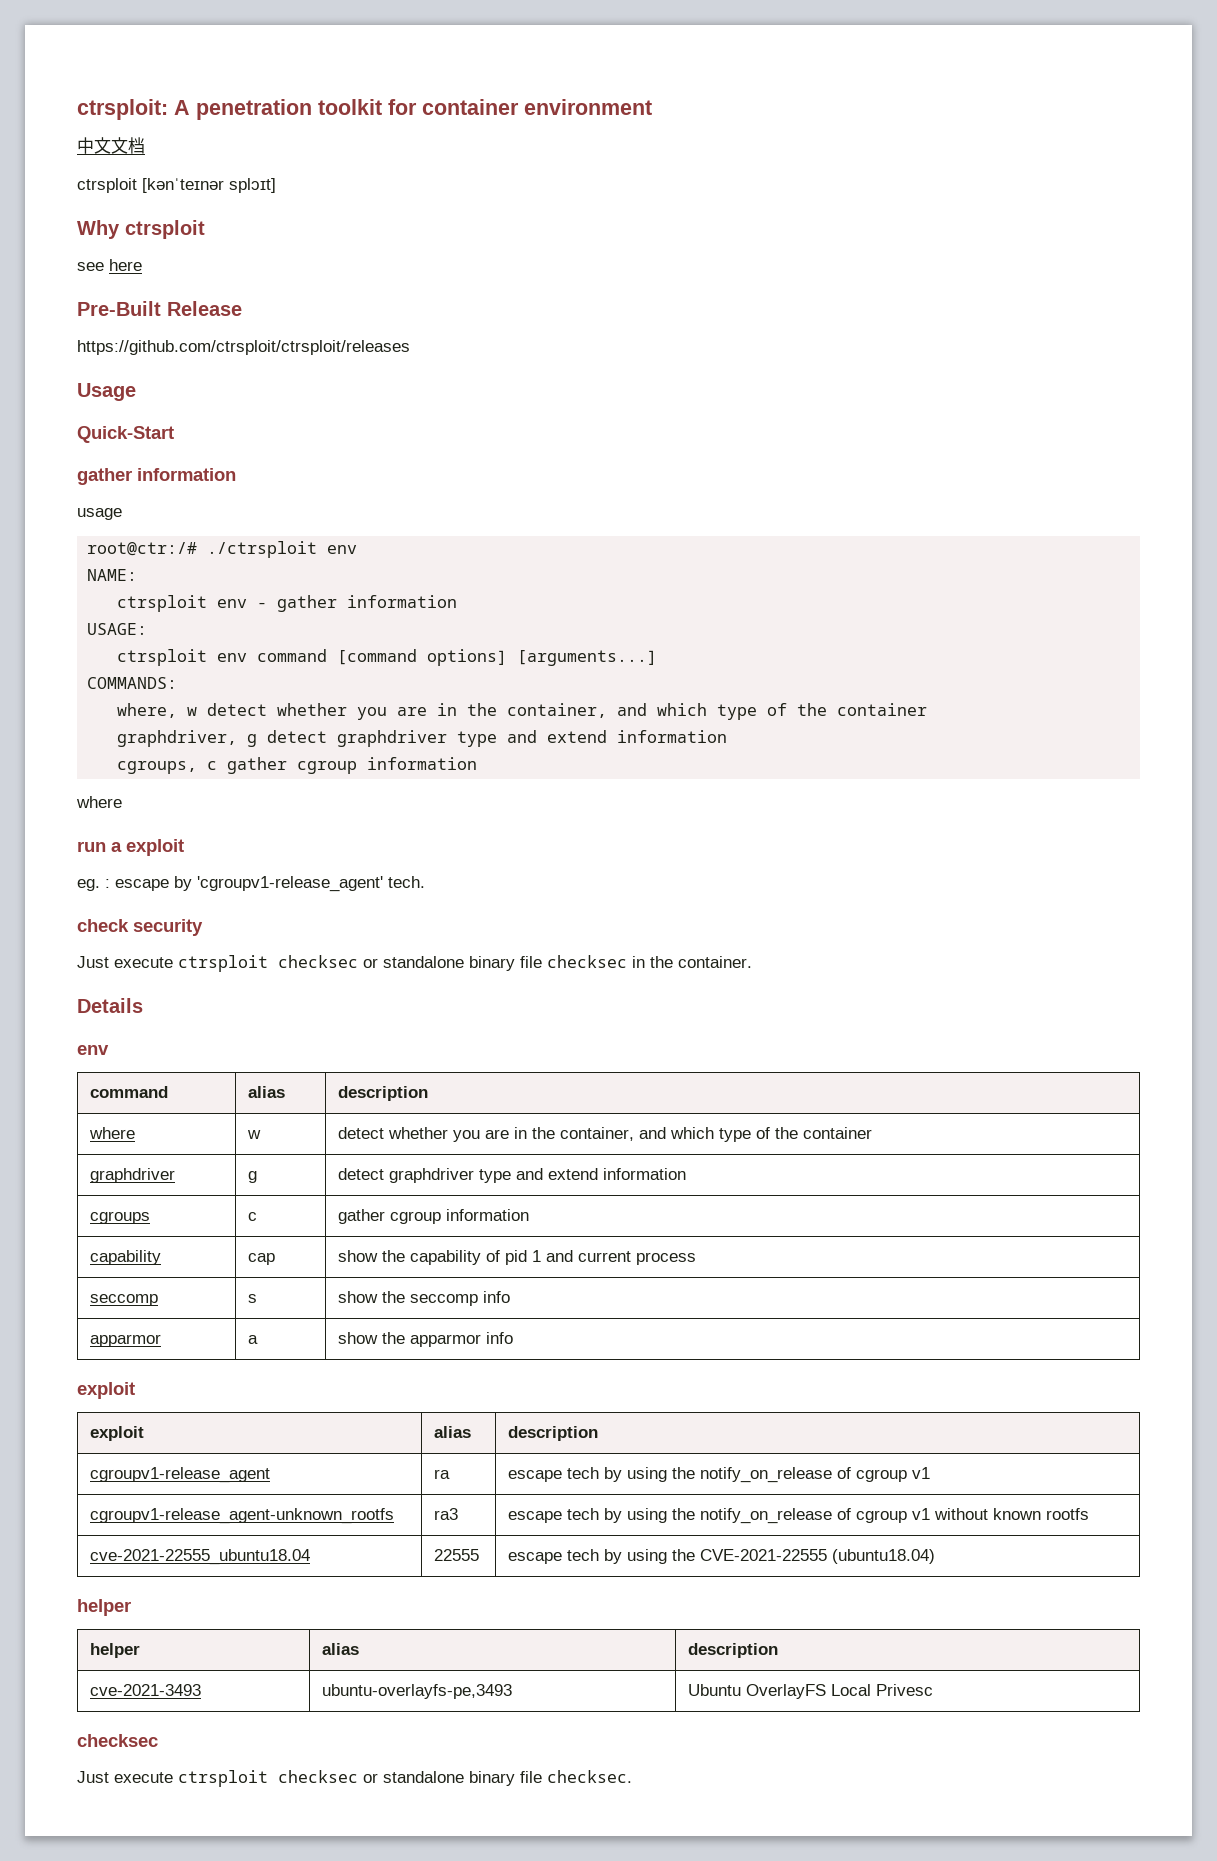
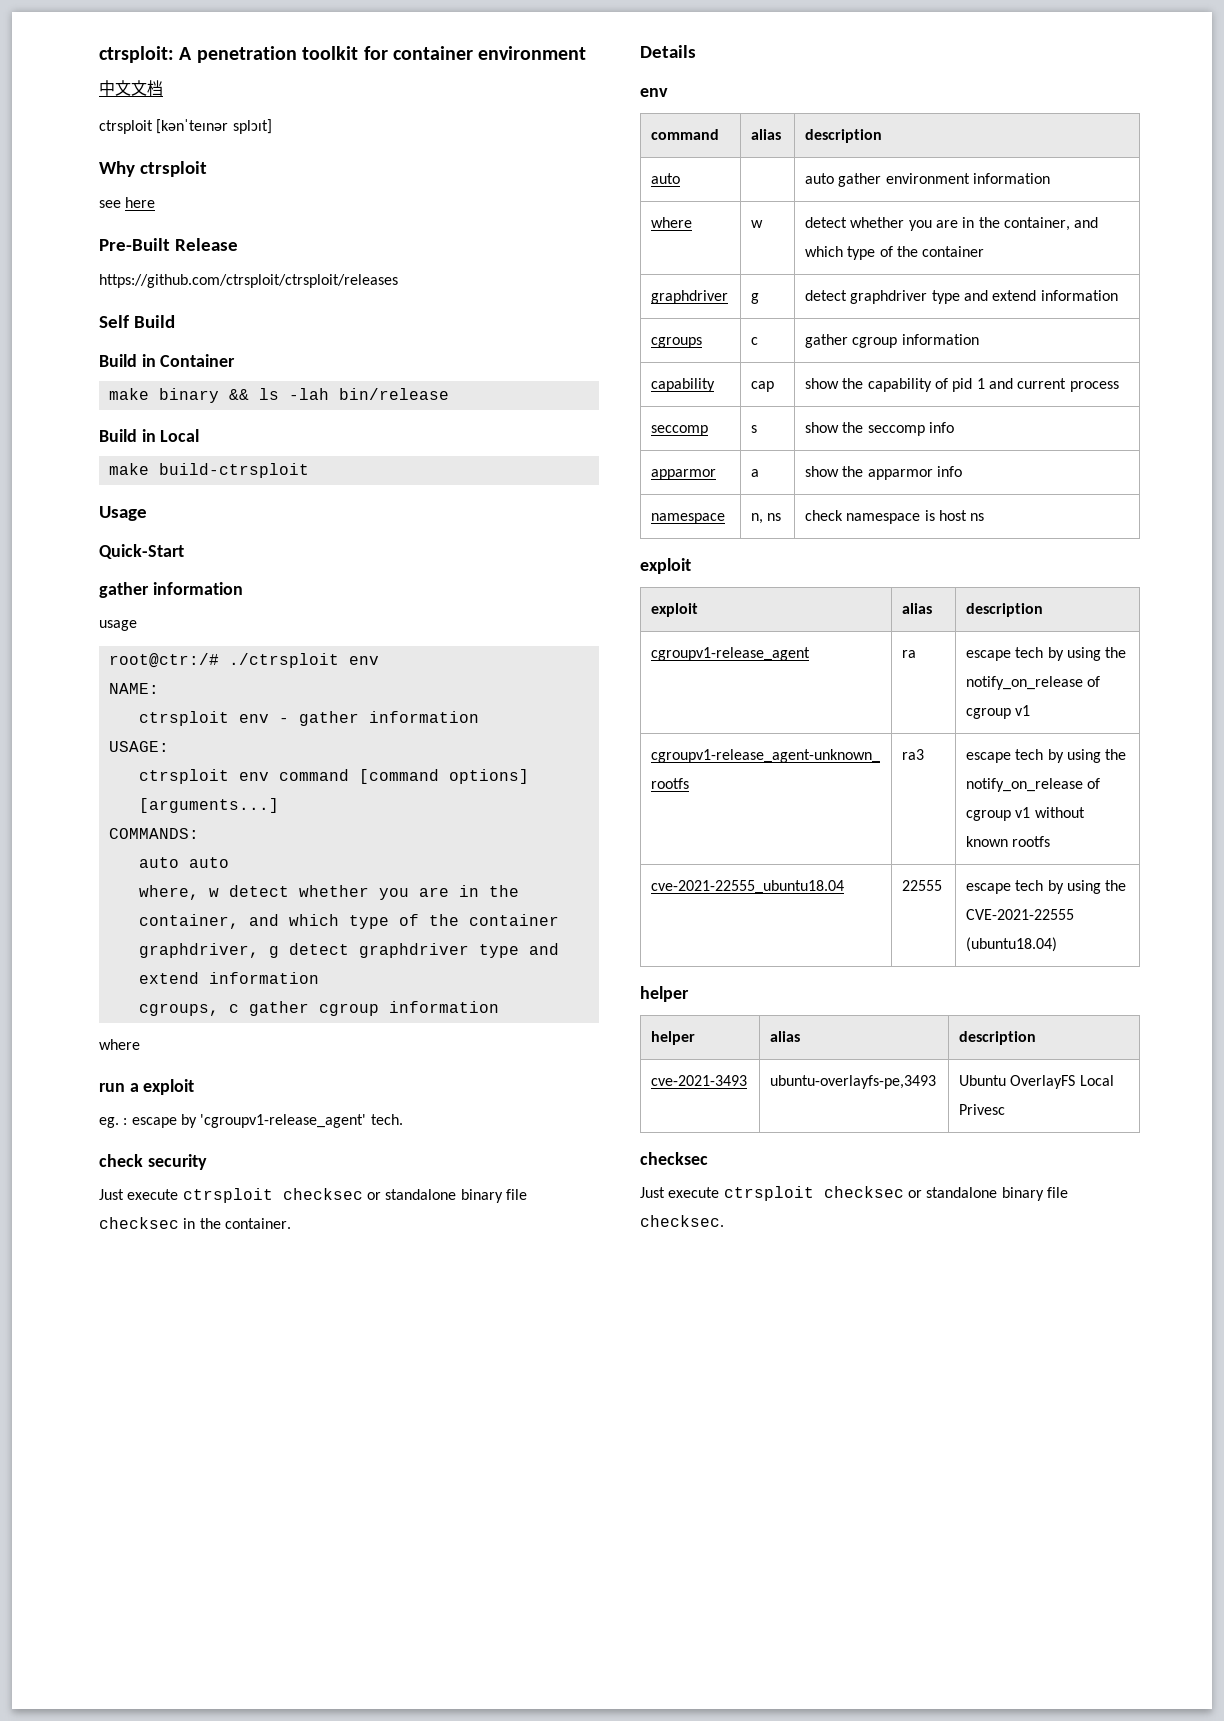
(410, 347) none -> [99,315,175,328] [99,354,236,367] [108,388,449,403] [99,429,200,442] [108,463,309,478] // Self Build // Build in Container // make binary && ls -lah bin/release // Build in Local // make build-ctrsploit
(178, 683) none -> [138,857,229,868] // auto auto
(428, 1093) none -> [651,173,681,184] [805,173,1051,187] // auto | | auto gather environment information
(513, 1338) none -> [651,513,726,524] [751,513,782,524] [805,510,985,524] // namespace | n, ns | check namespace is host ns

